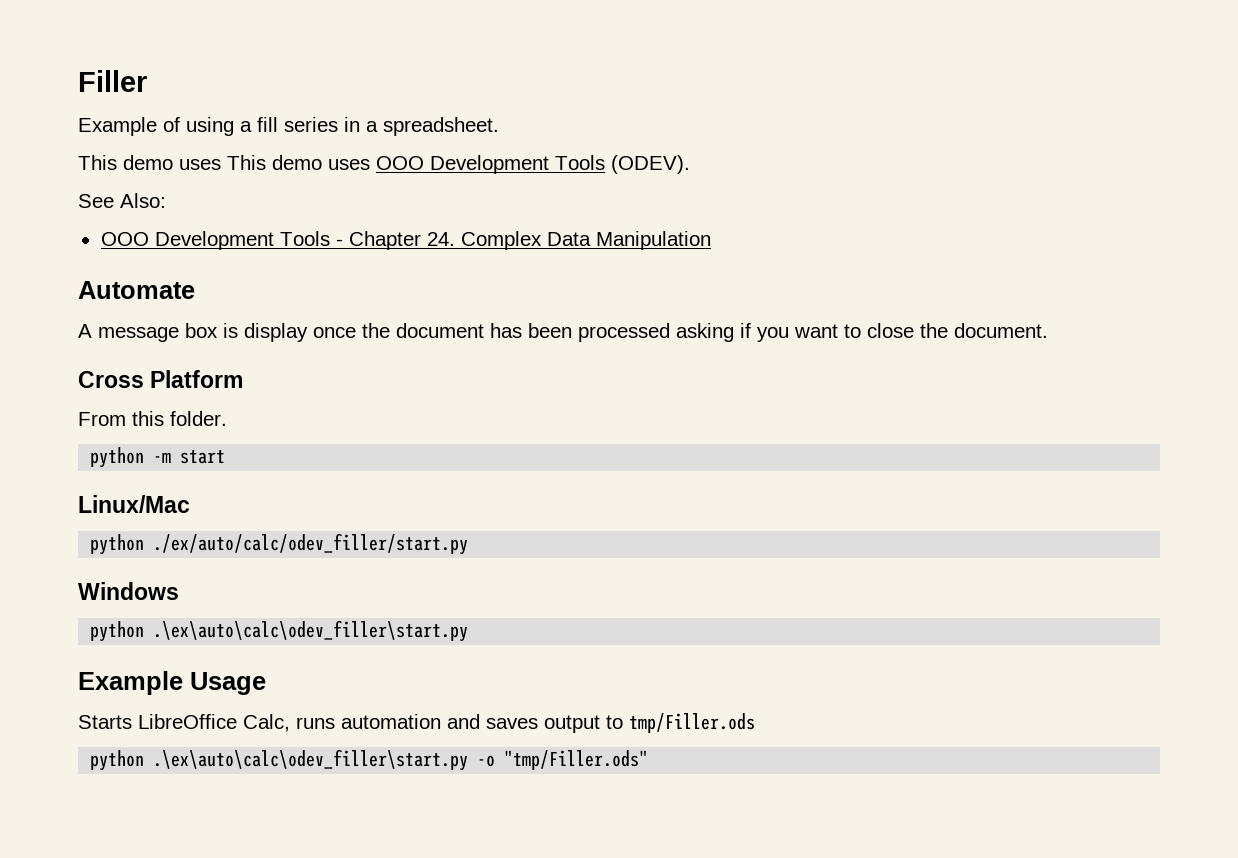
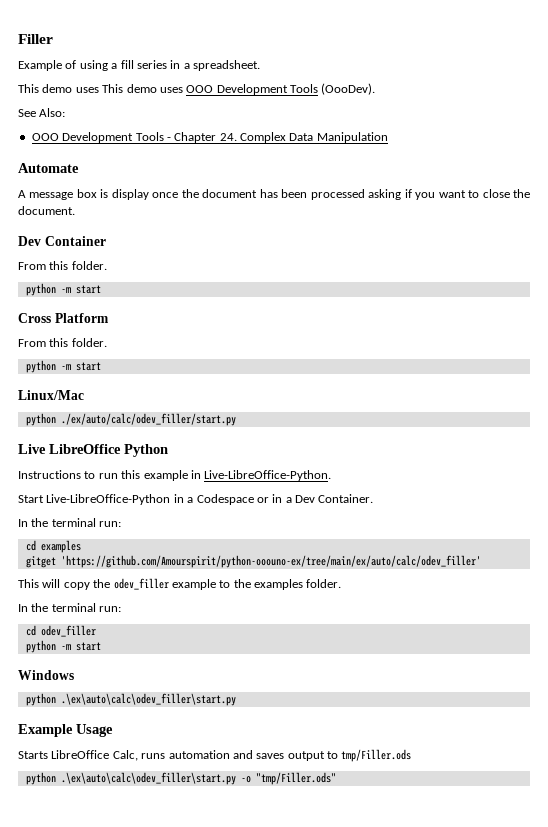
[611,155,690,174] (ODEV). -> [321,83,376,95] (OooDev).
(1048, 330) none -> [18,236,106,246] [18,261,107,270] [25,283,101,296] // Dev Container // From this folder. // python -m start
(469, 544) none -> [18,444,168,457] [18,470,332,481] [18,494,374,505] [18,518,122,527] [25,540,81,553] [25,555,481,568] [18,578,342,590] [18,603,122,612] [25,625,96,637] [25,640,101,653] // Live LibreOffice Python // Instructions to run this example in Live-LibreOffice-Python. // Start Live-LibreOffice-Python in a Codespace or in a Dev Container. // In the terminal run: // cd examples // gitget 'https://github.com/Amourspirit/python-ooouno-ex/tree/main/ex/auto/calc/odev_filler' // This will copy the odev_filler example to the examples folder. // In the terminal run: // cd odev_filler // python -m start

